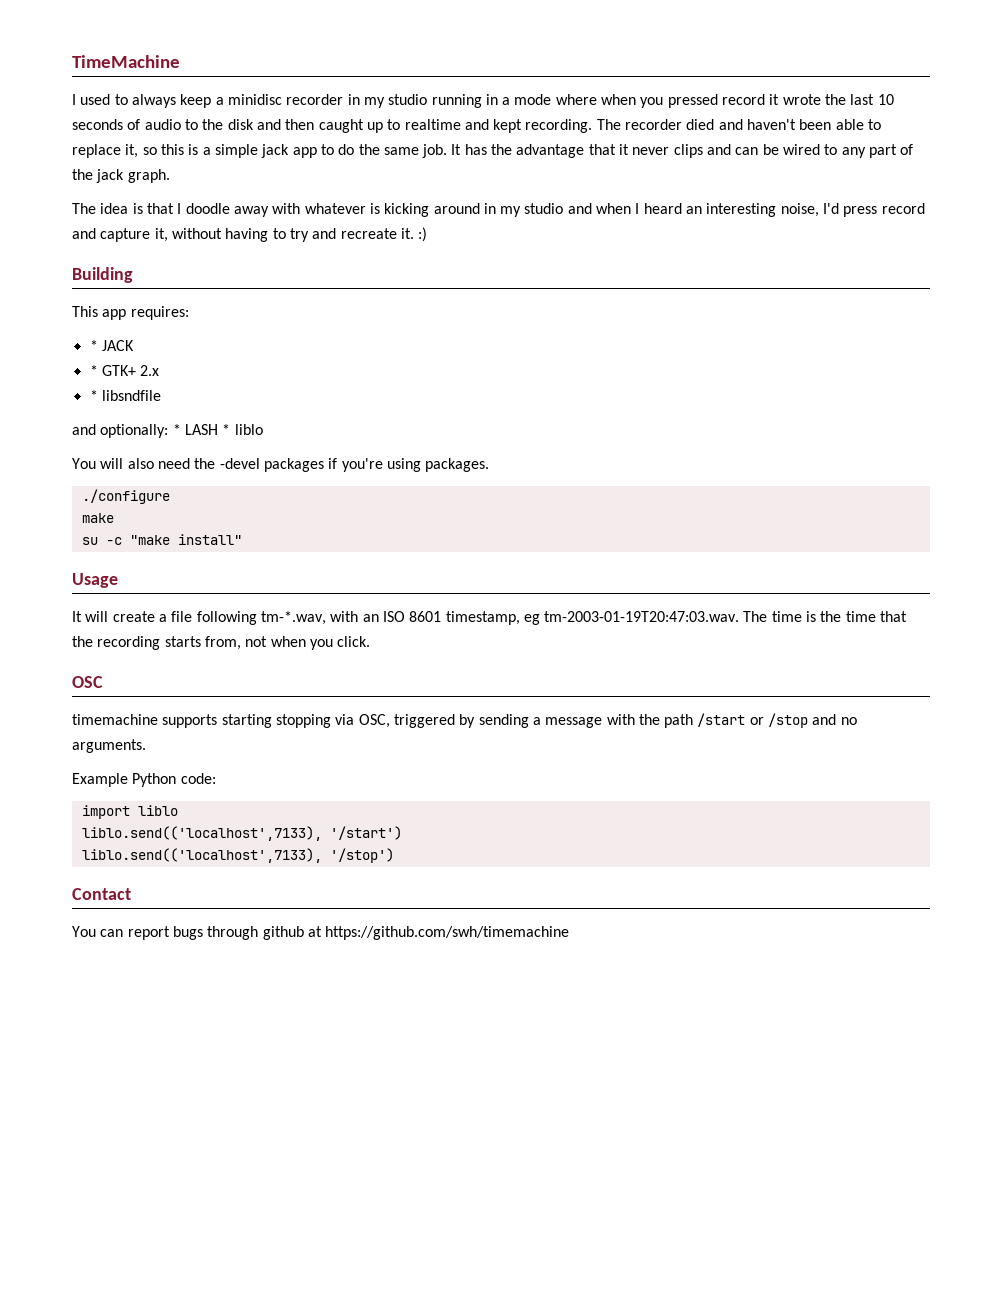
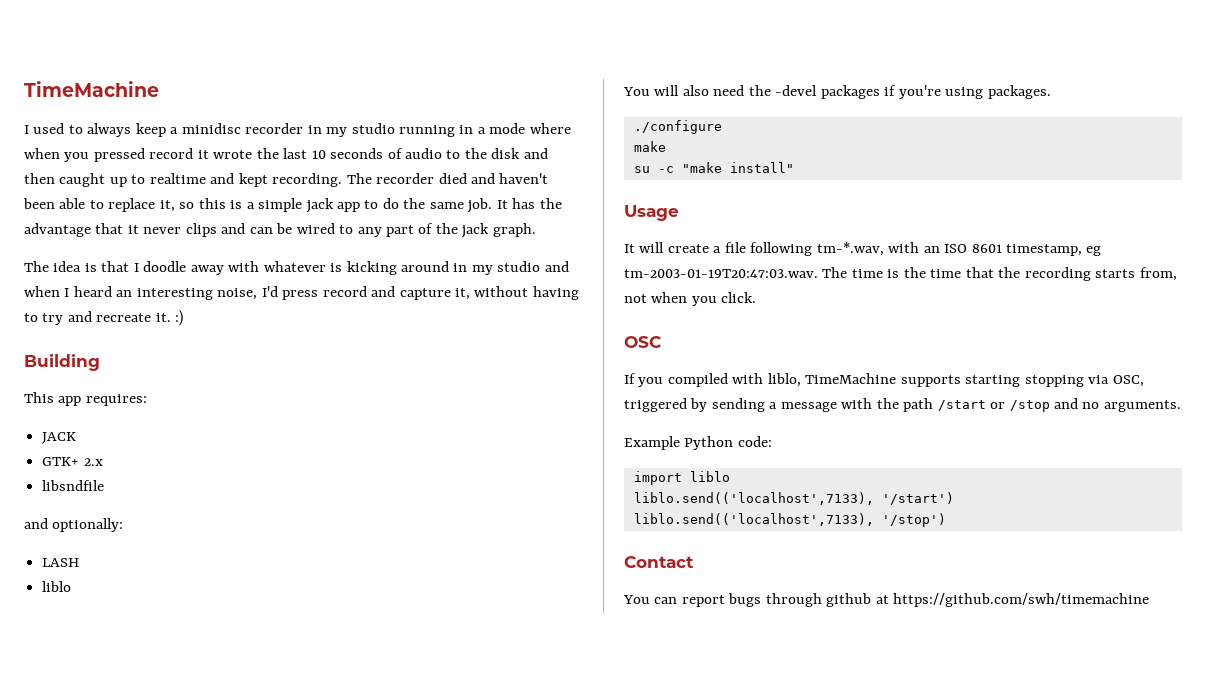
[89,340,98,351] * -> (147, 400) none
[89,365,98,376] * -> (77, 438) none
[89,390,98,401] * -> (103, 462) none
[172,424,181,435] * -> (124, 525) //
[222,424,231,435] * -> (80, 562) //
[72,714,158,725] timemachine -> [624,373,897,387] If you compiled with liblo, TimeMachine

